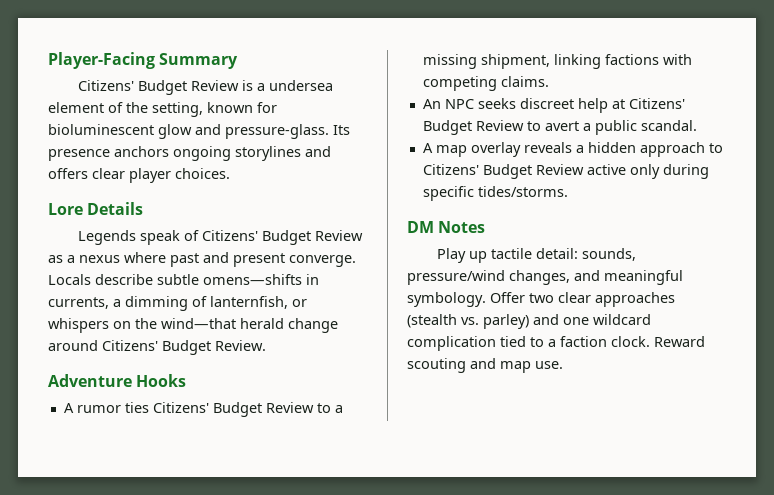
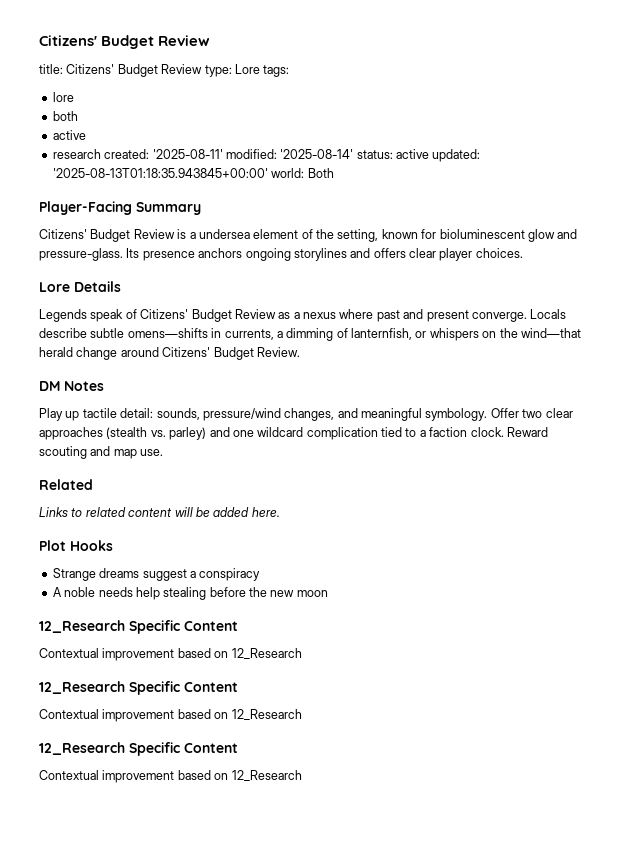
(48, 60) none -> [39,35,211,49] [39,64,290,77] [52,92,74,102] [52,111,78,121] [52,130,86,140] [52,149,481,162] [52,168,334,178] Citizens' Budget Review // title: Citizens' Budget Review type: Lore tags: // lore // both // active // research created: '2025-08-11' modified: '2025-08-14' status: active updated: '2025-08-13T01:18:35.943845+00:00' world: Both //
[48,374,187,387] [63,402,343,417] [422,54,692,69] [422,76,549,91] [422,98,685,113] [422,120,697,135] [422,142,723,157] [422,164,709,179] [422,186,568,201] // Adventure Hooks // A rumor ties Citizens' Budget Review to a missing shipment, linking factions with competing claims. // An NPC seeks discreet help at Citizens' Budget Review to avert a public scandal. // A map overlay reveals a hidden approach to Citizens' Budget Review active only during specific tides/storms. -> (300, 352) none
(563, 365) none -> [39,479,93,490] [39,507,280,517] [39,540,113,551] [52,568,261,581] [52,587,328,600] [39,620,238,634] [39,648,302,661] [39,681,238,695] [39,709,302,722] [39,742,238,756] [39,770,302,783] // Related // Links to related content will be added here. // Plot Hooks // Strange dreams suggest a conspiracy // A noble needs help stealing before the new moon // 12_Research Specific Content // Contextual improvement based on 12_Research // 12_Research Specific Content // Contextual improvement based on 12_Research // 12_Research Specific Content // Contextual improvement based on 12_Research

